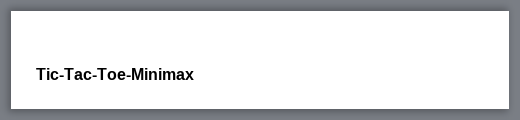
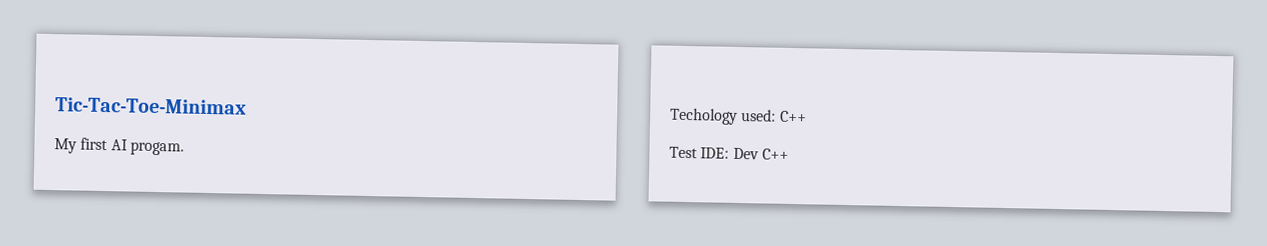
(194, 74) none -> [54,137,184,156] [669,107,807,125] [669,146,789,160] // My first AI progam. // Techology used: C++ // Test IDE: Dev C++

